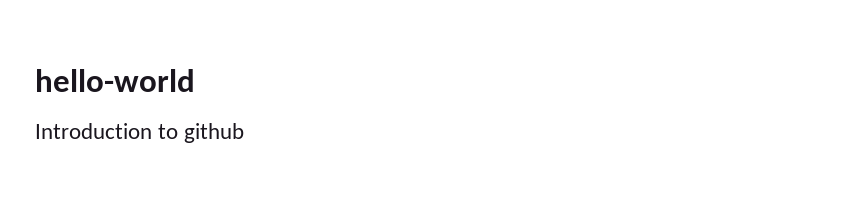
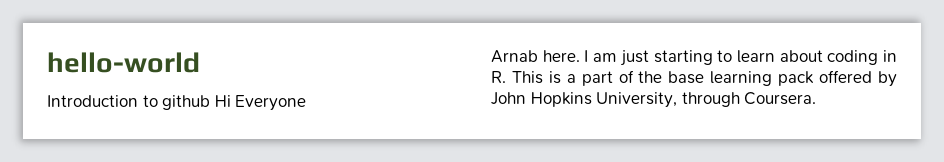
(245, 133) none -> [214,95,307,111] [491,50,897,66] [491,70,897,87] [491,92,817,108] Hi Everyone // Arnab here. I am just starting to learn about coding in R. This is a part of the base learning pack offered by John Hopkins University, through Coursera.

